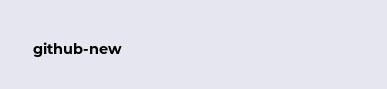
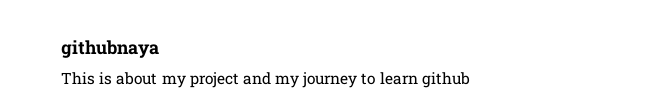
[33,42,122,57] github-new -> [61,40,159,58] [61,72,470,88] githubnaya // This is about my project and my journey to learn github

